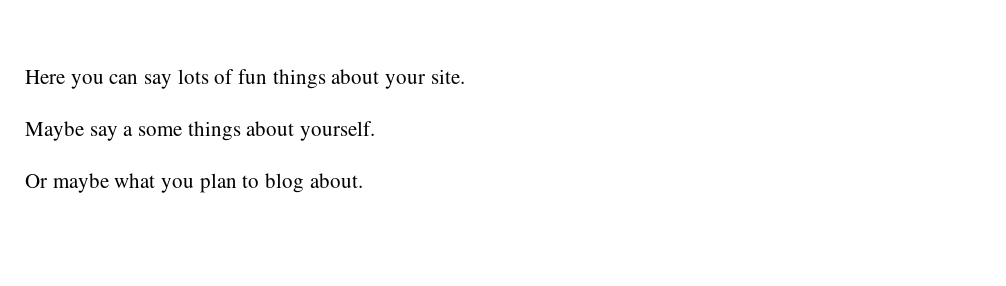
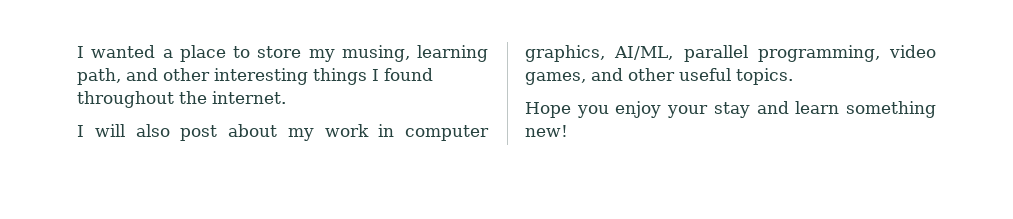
[25,69,465,89] [25,121,376,141] [25,173,363,193] Here you can say lots of fun things about your site. // Maybe say a some things about yourself. // Or maybe what you plan to blog about. -> [77,45,488,62] [77,68,433,85] [77,91,286,108] [77,124,489,141] [525,45,936,62] [525,68,793,85] [525,101,936,118] [525,125,568,137] I wanted a place to store my musing, learning path, and other interesting things I found throughout the internet. // I will also post about my work in computer graphics, AI/ML, parallel programming, video games, and other useful topics. // Hope you enjoy your stay and learn something new!

